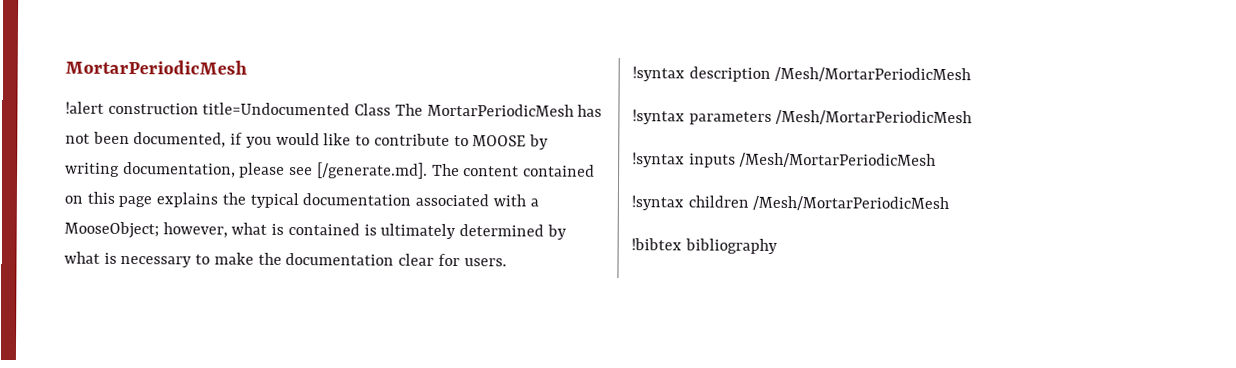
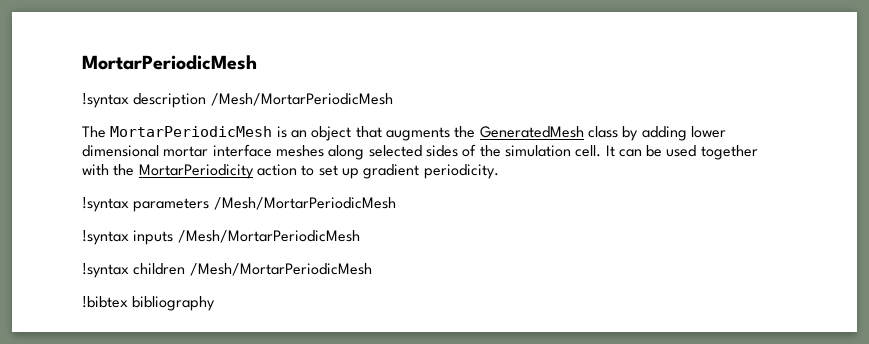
[65,101,603,117] [65,131,549,150] [65,161,596,179] [64,191,539,209] [64,221,567,240] [64,251,507,268] [632,66,972,83] !alert construction title=Undocumented Class The MortarPeriodicMesh has not been documented, if you would like to contribute to MOOSE by writing documentation, please see [/generate.md]. The content contained on this page explains the typical documentation associated with a MooseObject; however, what is contained is ultimately determined by what is necessary to make the documentation clear for users. // !syntax description /Mesh/MortarPeriodicMesh -> [82,93,393,108] [82,126,726,141] [82,144,758,160] [82,164,499,179] !syntax description /Mesh/MortarPeriodicMesh // The MortarPeriodicMesh is an object that augments the GeneratedMesh class by adding lower dimensional mortar interface meshes along selected sides of the simulation cell. It can be used together with the MortarPeriodicity action to set up gradient periodicity.

